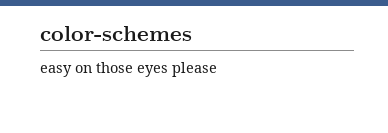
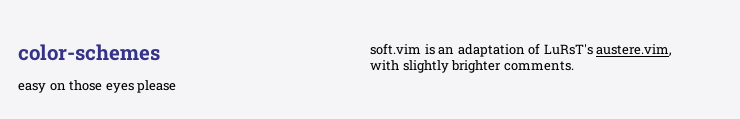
(217, 69) none -> [370,43,673,57] [370,60,574,73] // soft.vim is an adaptation of LuRsT's austere.vim, with slightly brighter comments.

